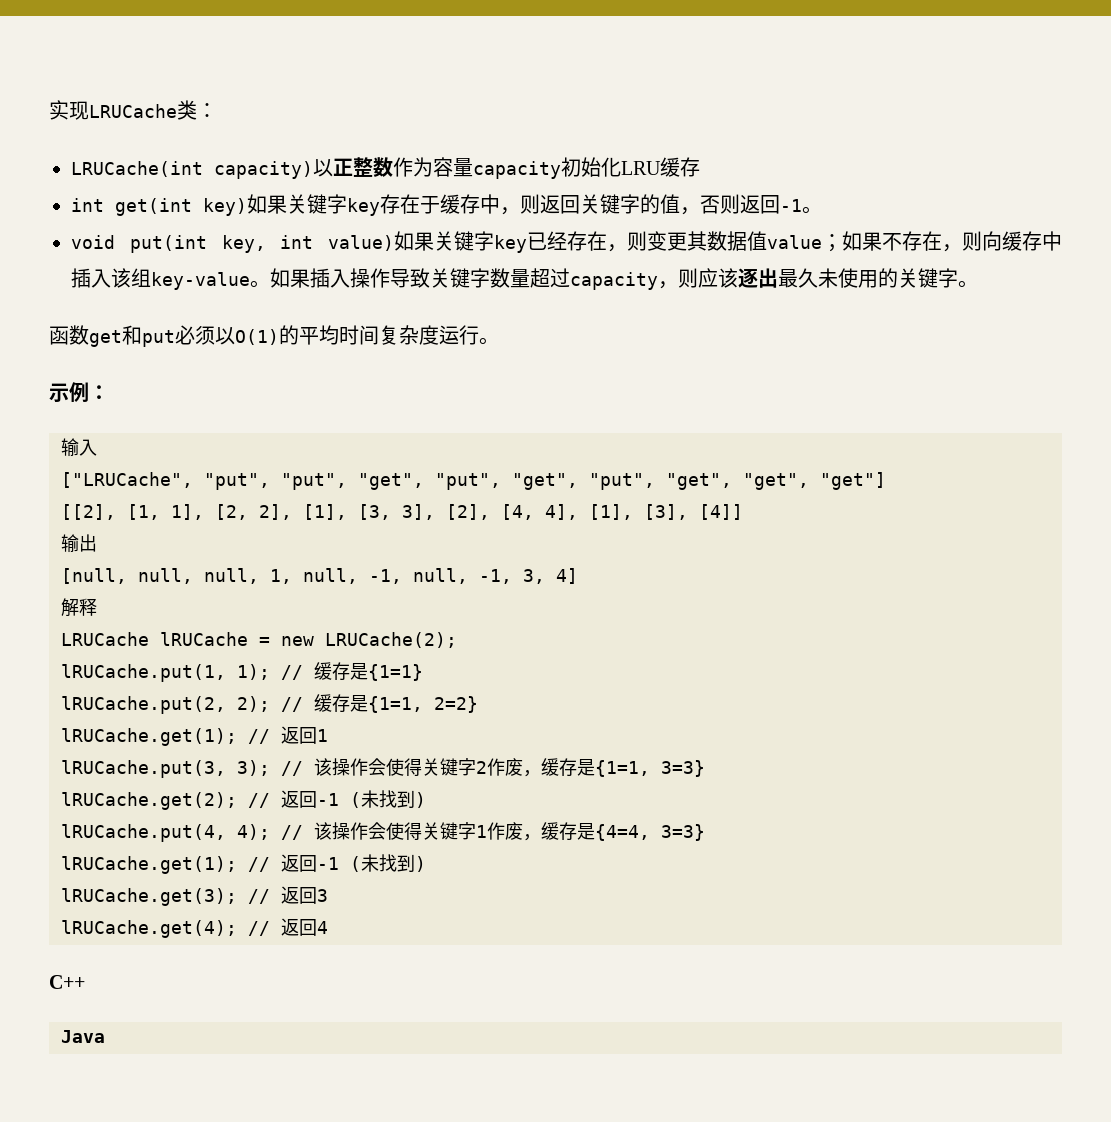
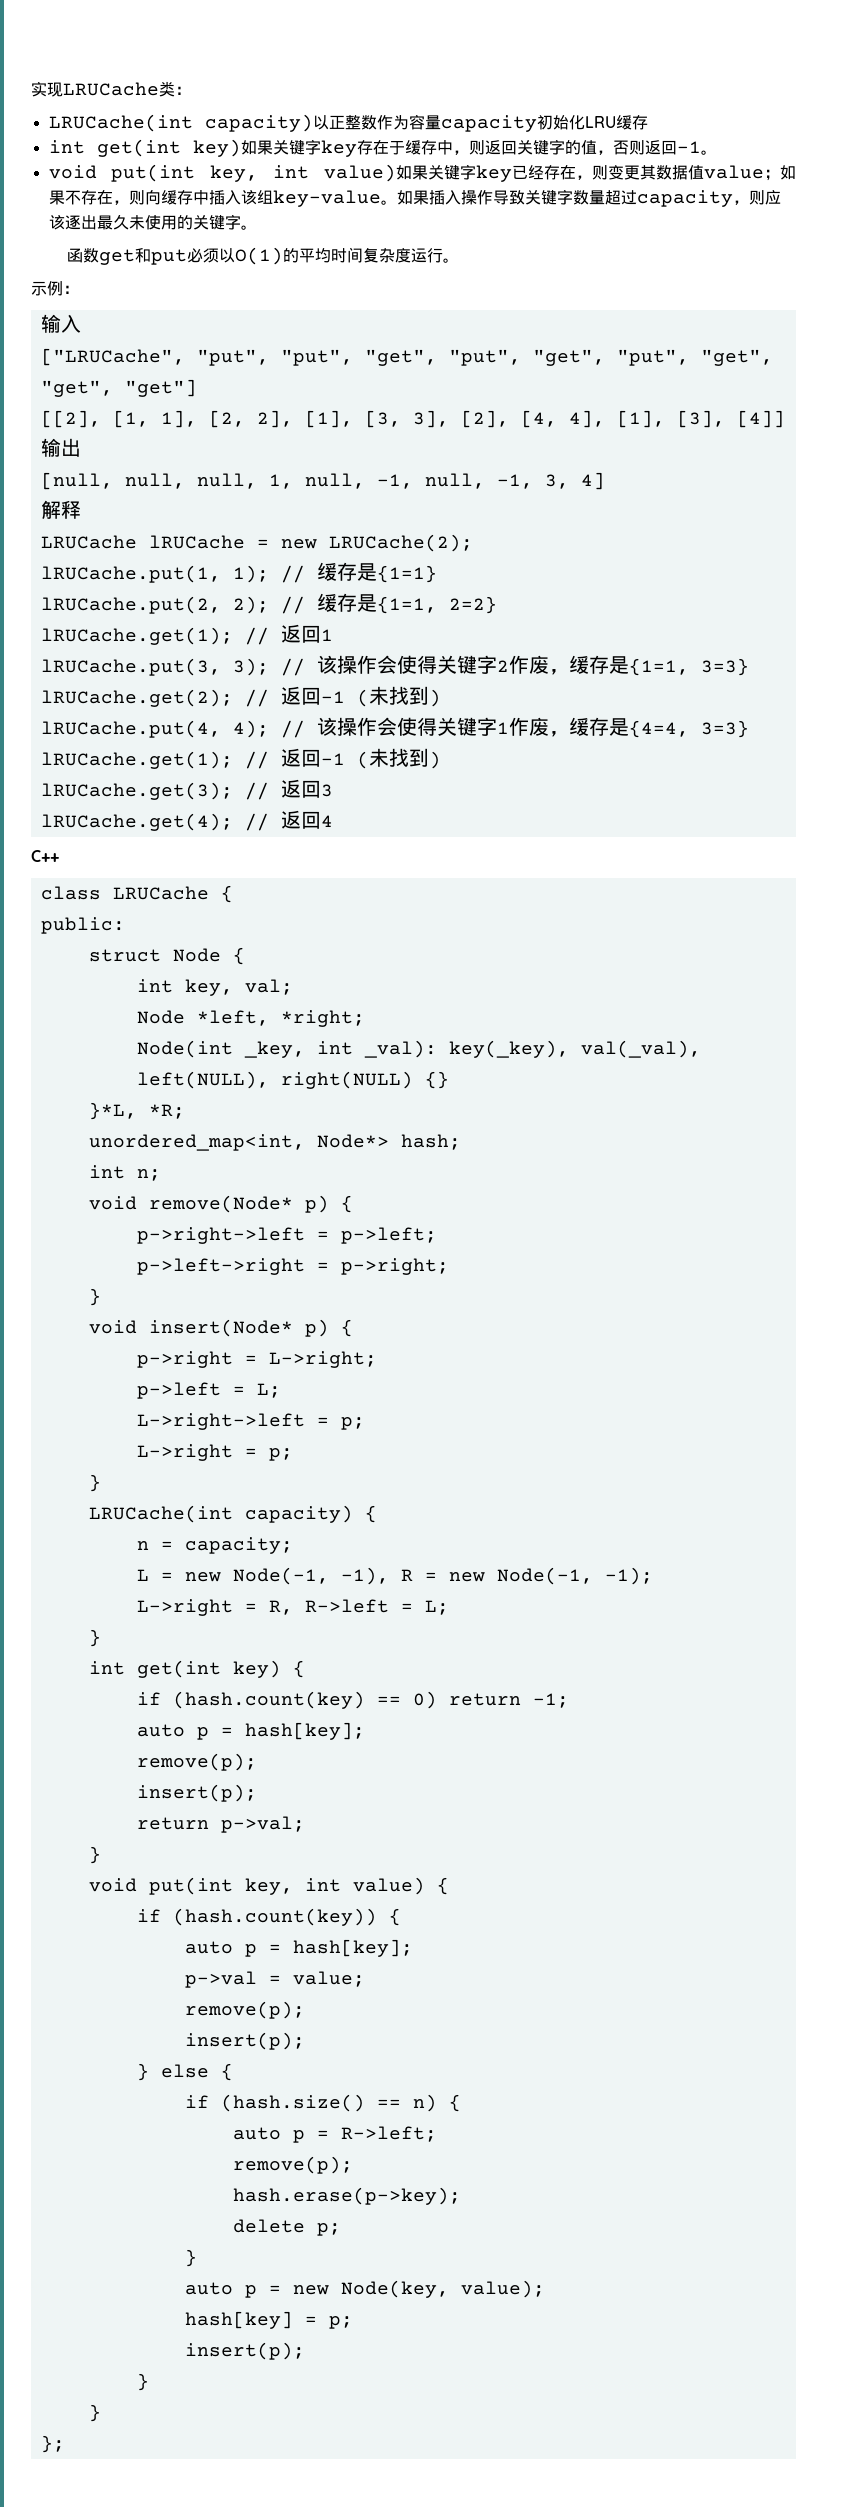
[61,1030,105,1043] Java -> [40,885,233,903] [40,917,125,934] [88,947,245,965] [136,979,293,996] [136,1010,365,1027] [136,1040,701,1058] [136,1071,449,1089] [88,1102,185,1120] [88,1134,461,1151] [88,1165,161,1181] [88,1195,353,1213] [136,1227,437,1244] [136,1258,449,1275] [88,1288,101,1306] [88,1319,353,1337] [136,1351,377,1368] [136,1382,281,1399] [136,1413,365,1430] [136,1444,293,1461] [88,1474,101,1492] [88,1505,377,1523] [136,1537,293,1554] [136,1567,653,1585] [136,1599,449,1616] [88,1629,101,1647] [88,1660,305,1678] [136,1691,569,1709] [136,1722,365,1740] [136,1753,257,1771] [136,1784,257,1802] [136,1816,305,1833] [88,1846,101,1864] [88,1877,449,1895] [136,1908,401,1926] [184,1939,413,1957] [184,1971,365,1988] [184,2001,305,2019] [184,2032,305,2050] [136,2063,233,2081] [184,2094,461,2112] [232,2126,437,2143] [232,2156,353,2174] [232,2187,461,2205] [232,2219,341,2236] [184,2249,197,2267] [184,2280,545,2298] [184,2311,353,2329] [184,2342,305,2360] [136,2373,149,2391] [88,2404,101,2422] [40,2435,65,2453] class LRUCache { // public: // struct Node { // int key, val; // Node *left, *right; // Node(int _key, int _val): key(_key), val(_val), left(NULL), right(NULL) {} // }*L, *R; // unordered_map<int, Node*> hash; // int n; // void remove(Node* p) { // p->right->left = p->left; // p->left->right = p->right; // } // void insert(Node* p) { // p->right = L->right; // p->left = L; // L->right->left = p; // L->right = p; // } // LRUCache(int capacity) { // n = capacity; // L = new Node(-1, -1), R = new Node(-1, -1); // L->right = R, R->left = L; // } // int get(int key) { // if (hash.count(key) == 0) return -1; // auto p = hash[key]; // remove(p); // insert(p); // return p->val; // } // void put(int key, int value) { // if (hash.count(key)) { // auto p = hash[key]; // p->val = value; // remove(p); // insert(p); // } else { // if (hash.size() == n) { // auto p = R->left; // remove(p); // hash.erase(p->key); // delete p; // } // auto p = new Node(key, value); // hash[key] = p; // insert(p); // } // } // };

